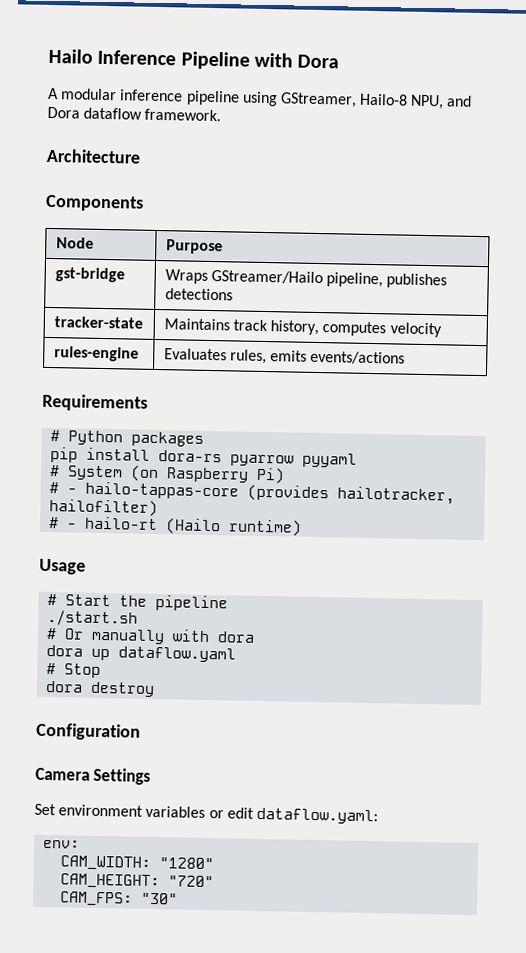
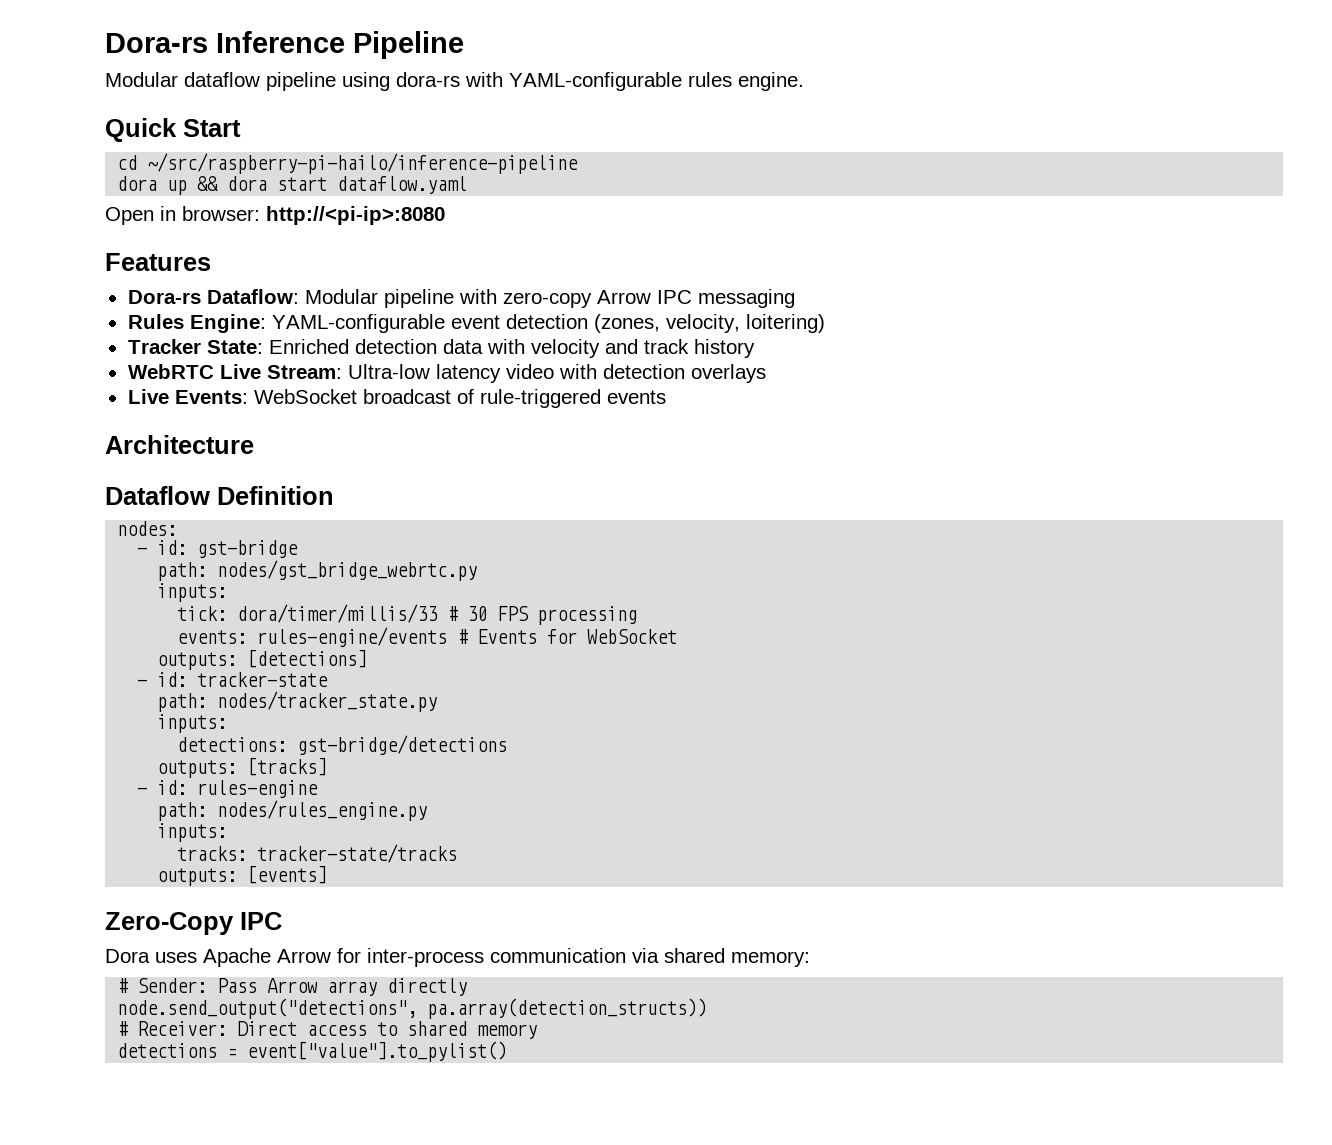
[48,48,93,64] Hailo -> [105,33,208,53] Dora-rs
[253,52,340,69] [48,87,473,110] [47,106,222,122] [46,148,141,164] [45,194,144,212] [55,237,94,249] [165,239,223,255] [54,267,125,283] [164,269,448,289] [164,288,233,301] [53,316,143,329] [163,318,442,338] [53,346,139,362] [163,348,406,365] [42,393,148,412] [50,430,205,447] [50,447,358,468] [49,465,286,484] [49,481,456,505] [49,499,159,517] [49,516,303,536] [39,558,86,575] [47,594,229,612] [47,609,139,627] [46,627,256,645] [46,644,237,663] [46,662,102,679] [45,680,156,698] [36,722,141,741] [35,767,152,785] [34,803,378,825] [43,839,81,849] [60,855,215,871] [60,873,215,890] [59,891,179,907] with Dora // A modular inference pipeline using GStreamer, Hailo-8 NPU, and Dora dataflow framework. // Architecture // Components // Node | Purpose // gst-bridge | Wraps GStreamer/Hailo pipeline, publishes detections // tracker-state | Maintains track history, computes velocity // rules-engine | Evaluates rules, emits events/actions // Requirements // # Python packages // pip install dora-rs pyarrow pyyaml // # System (on Raspberry Pi) // # - hailo-tappas-core (provides hailotracker, hailofilter) // # - hailo-rt (Hailo runtime) // Usage // # Start the pipeline // ./start.sh // # Or manually with dora // dora up dataflow.yaml // # Stop // dora destroy // Configuration // Camera Settings // Set environment variables or edit dataflow.yaml: // env: // CAM_WIDTH: "1280" // CAM_HEIGHT: "720" // CAM_FPS: "30" -> [105,72,804,91] [105,118,241,142] [117,153,579,174] [117,176,468,195] [105,206,445,225] [105,253,211,271] [127,289,795,308] [127,314,825,333] [127,339,755,358] [127,364,766,383] [127,389,666,408] [105,435,254,454] [105,486,334,505] [117,521,178,536] [137,540,299,558] [157,560,478,581] [157,583,228,602] [177,604,638,625] [177,627,678,647] [157,649,368,670] [137,672,329,687] [157,691,438,712] [157,714,228,733] [177,735,508,755] [157,757,328,778] [137,780,319,798] [157,800,428,821] [157,823,228,842] [177,844,458,863] [157,865,328,886] [105,912,282,935] [105,948,810,967] [117,978,468,996] [117,998,708,1019] [117,1021,538,1039] [117,1041,508,1062] // Modular dataflow pipeline using dora-rs with YAML-configurable rules engine. // Quick Start // cd ~/src/raspberry-pi-hailo/inference-pipeline // dora up && dora start dataflow.yaml // Open in browser: http://<pi-ip>:8080 // Features // Dora-rs Dataflow: Modular pipeline with zero-copy Arrow IPC messaging // Rules Engine: YAML-configurable event detection (zones, velocity, loitering) // Tracker State: Enriched detection data with velocity and track history // WebRTC Live Stream: Ultra-low latency video with detection overlays // Live Events: WebSocket broadcast of rule-triggered events // Architecture // Dataflow Definition // nodes: // - id: gst-bridge // path: nodes/gst_bridge_webrtc.py // inputs: // tick: dora/timer/millis/33 # 30 FPS processing // events: rules-engine/events # Events for WebSocket // outputs: [detections] // - id: tracker-state // path: nodes/tracker_state.py // inputs: // detections: gst-bridge/detections // outputs: [tracks] // - id: rules-engine // path: nodes/rules_engine.py // inputs: // tracks: tracker-state/tracks // outputs: [events] // Zero-Copy IPC // Dora uses Apache Arrow for inter-process communication via shared memory: // # Sender: Pass Arrow array directly // node.send_output("detections", pa.array(detection_structs)) // # Receiver: Direct access to shared memory // detections = event["value"].to_pylist()

